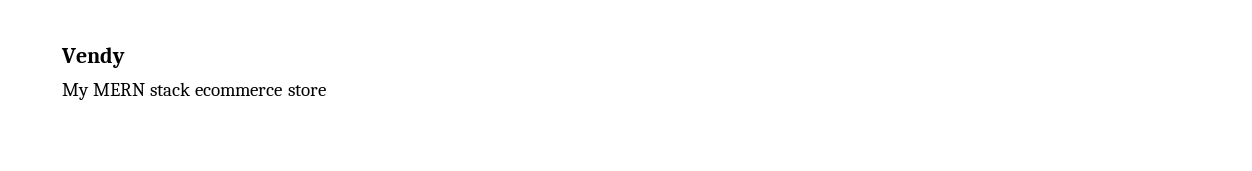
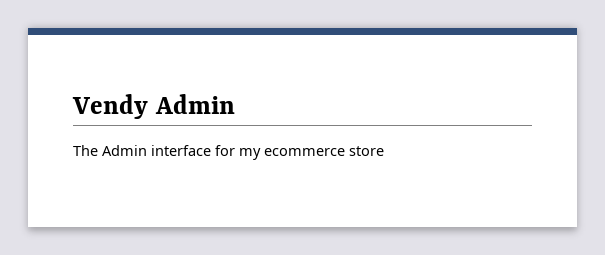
[62,82,192,100] // My MERN stack -> [154,94,235,114] [73,145,261,160] Admin // The Admin interface for my

